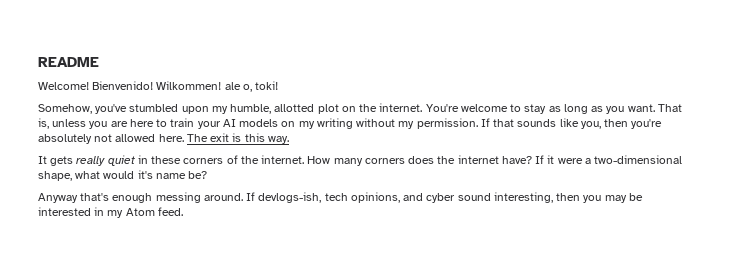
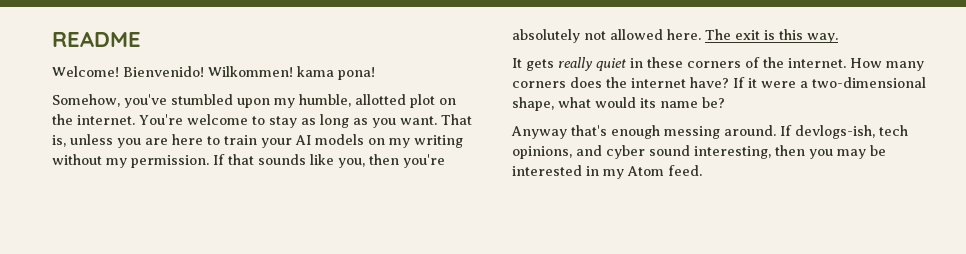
[224,81,279,92] ale o, toki! -> [297,66,375,80] kama pona!
[137,170,153,179] it's -> [640,98,656,108] its

